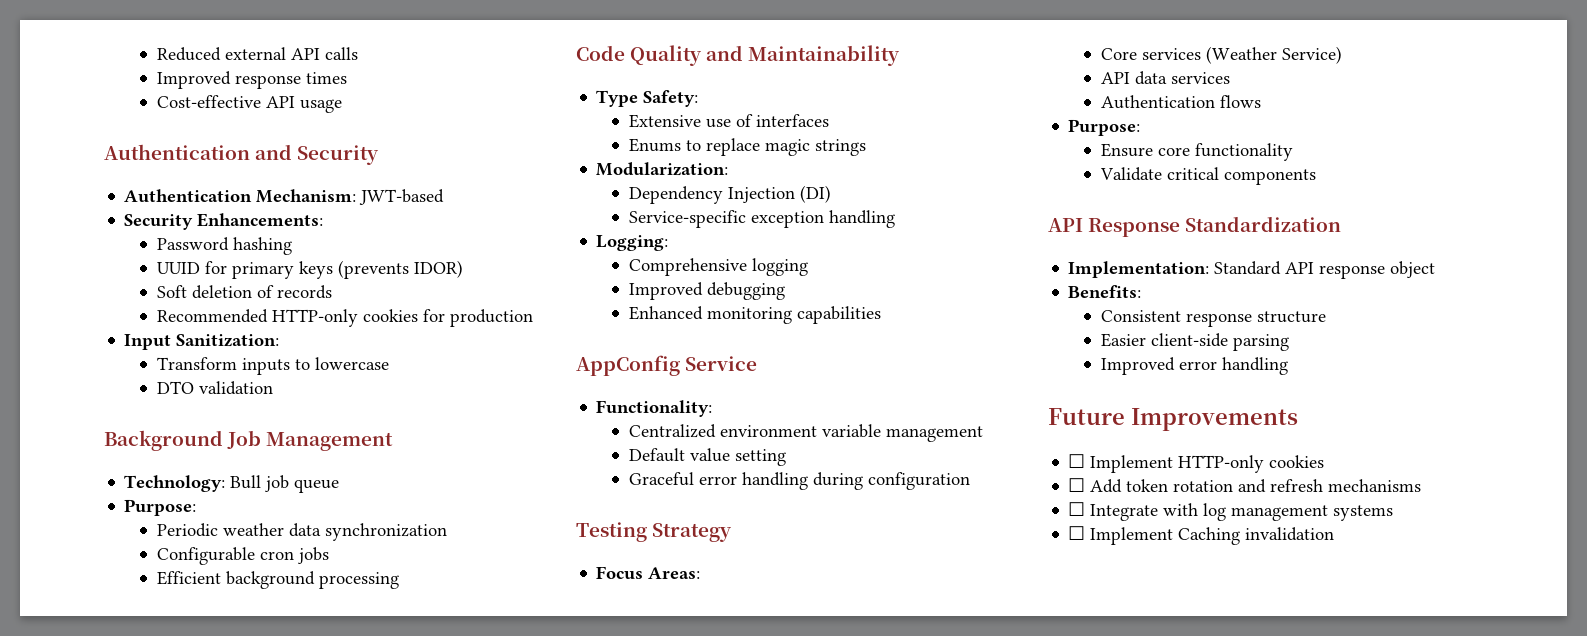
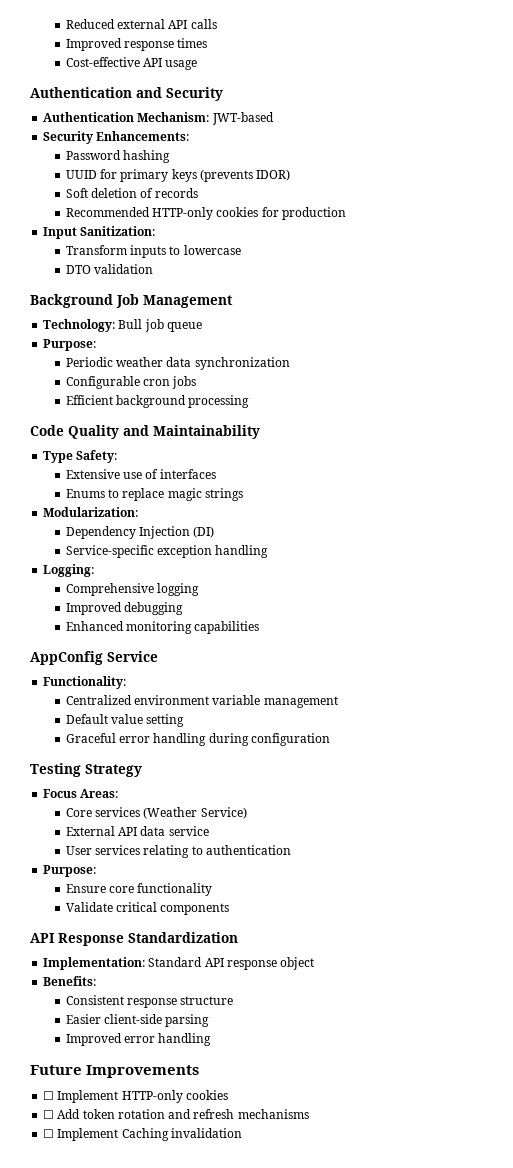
(1342, 55) none -> [65,826,115,836] External
[1170,72,1230,84] [1100,95,1261,109] services // Authentication flows -> [168,826,209,836] [65,845,291,858] service // User services relating to authentication
[1068,502,1394,521] // ☐ Integrate with log management systems -> (309, 1114) none

